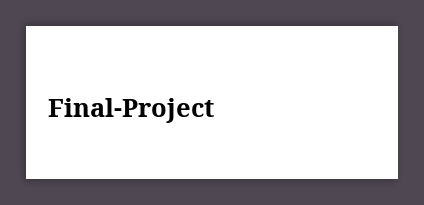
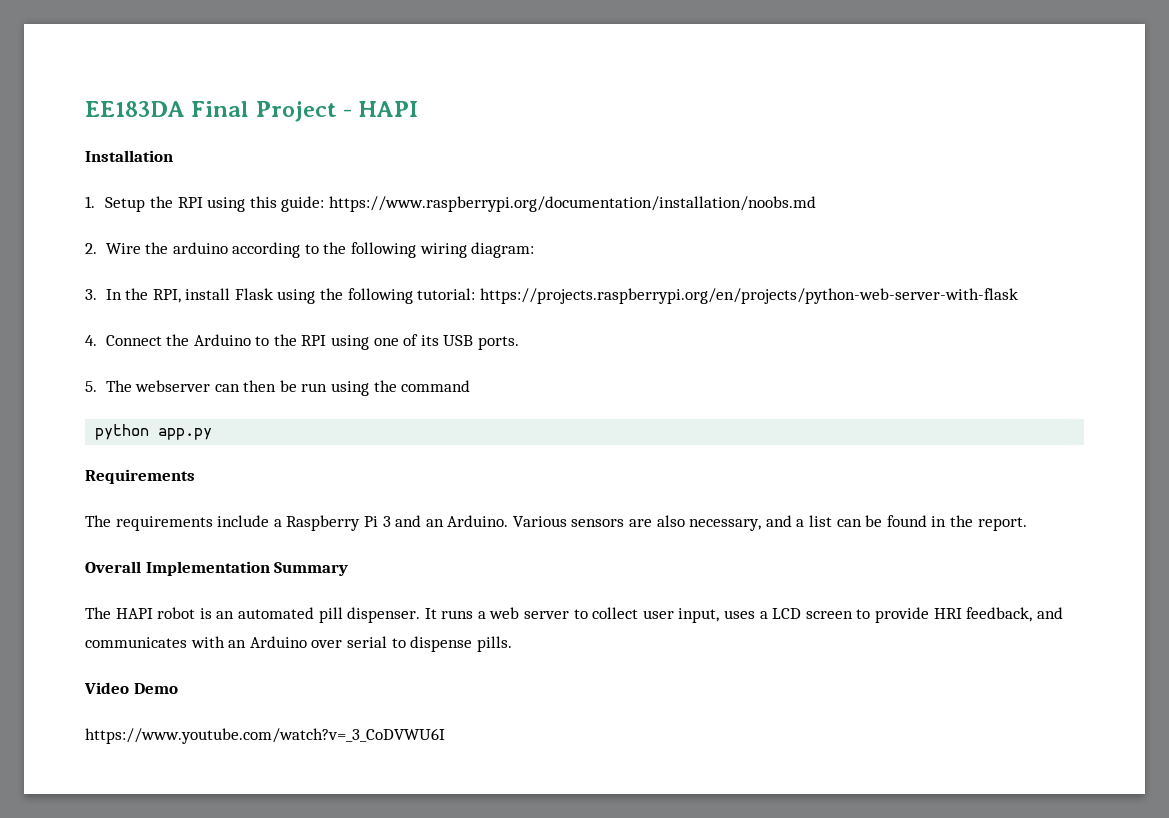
[48,98,214,123] Final-Project -> [85,101,419,122] [85,150,173,162] [85,196,817,212] [85,242,535,258] [85,288,1018,304] [85,334,519,350] [85,380,471,396] [95,424,213,440] [85,469,195,484] [85,515,1027,531] [85,561,349,576] [85,607,1063,623] [85,636,512,652] [84,682,178,694] [85,728,445,744] EE183DA Final Project - HAPI // Installation // 1. Setup the RPI using this guide: https://www.raspberrypi.org/documentation/installation/noobs.md // 2. Wire the arduino according to the following wiring diagram: // 3. In the RPI, install Flask using the following tutorial: https://projects.raspberrypi.org/en/projects/python-web-server-with-flask // 4. Connect the Arduino to the RPI using one of its USB ports. // 5. The webserver can then be run using the command // python app.py // Requirements // The requirements include a Raspberry Pi 3 and an Arduino. Various sensors are also necessary, and a list can be found in the report. // Overall Implementation Summary // The HAPI robot is an automated pill dispenser. It runs a web server to collect user input, uses a LCD screen to provide HRI feedback, and communicates with an Arduino over serial to dispense pills. // Video Demo // https://www.youtube.com/watch?v=_3_CoDVWU6I

